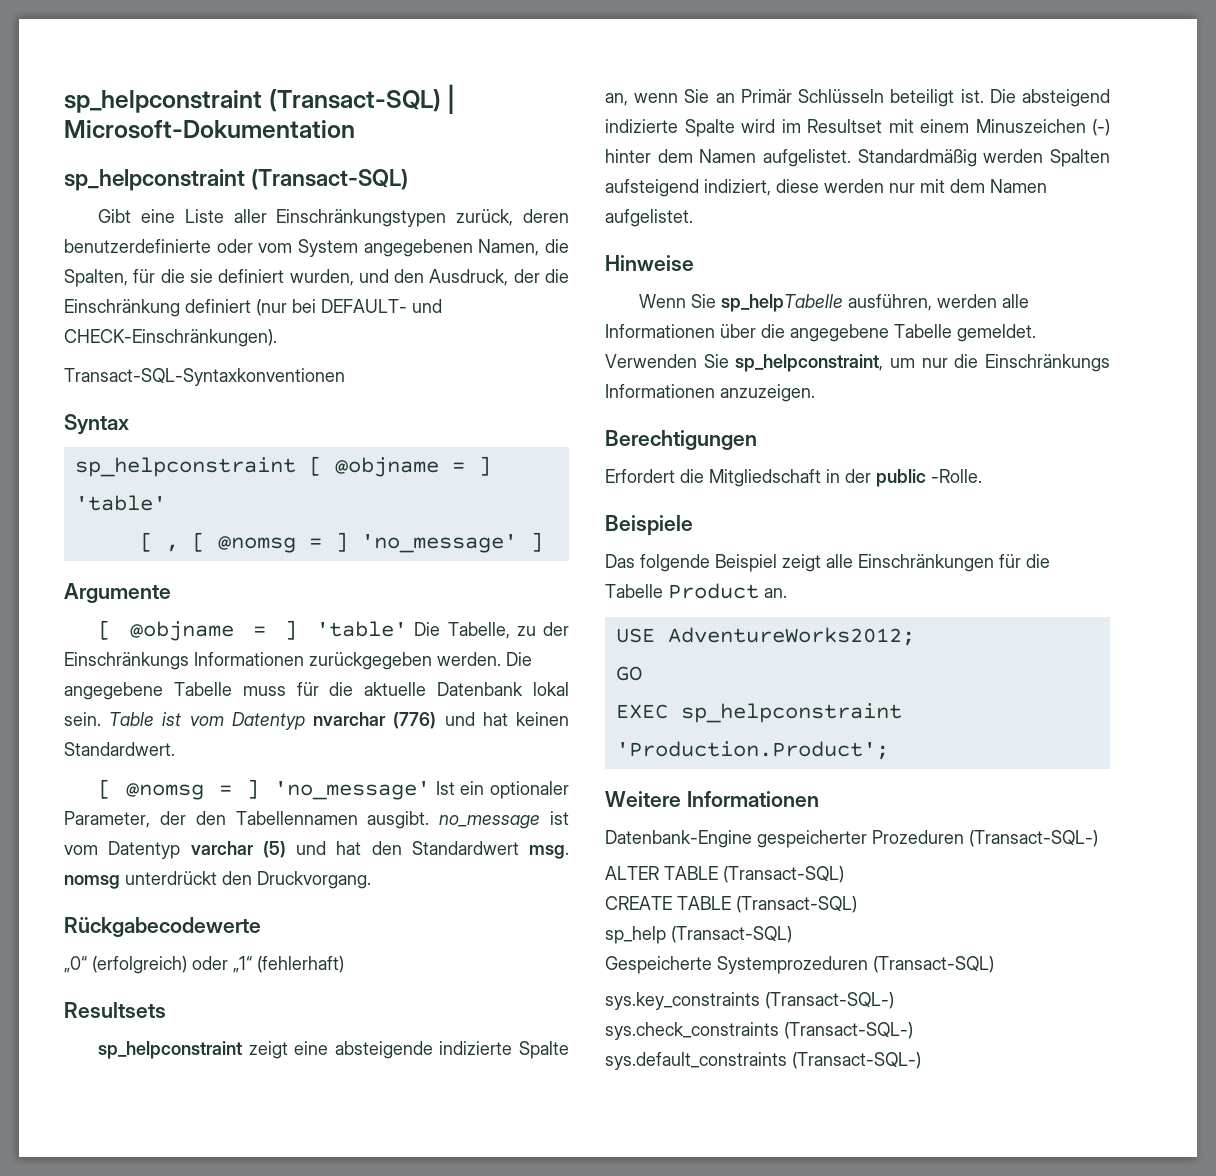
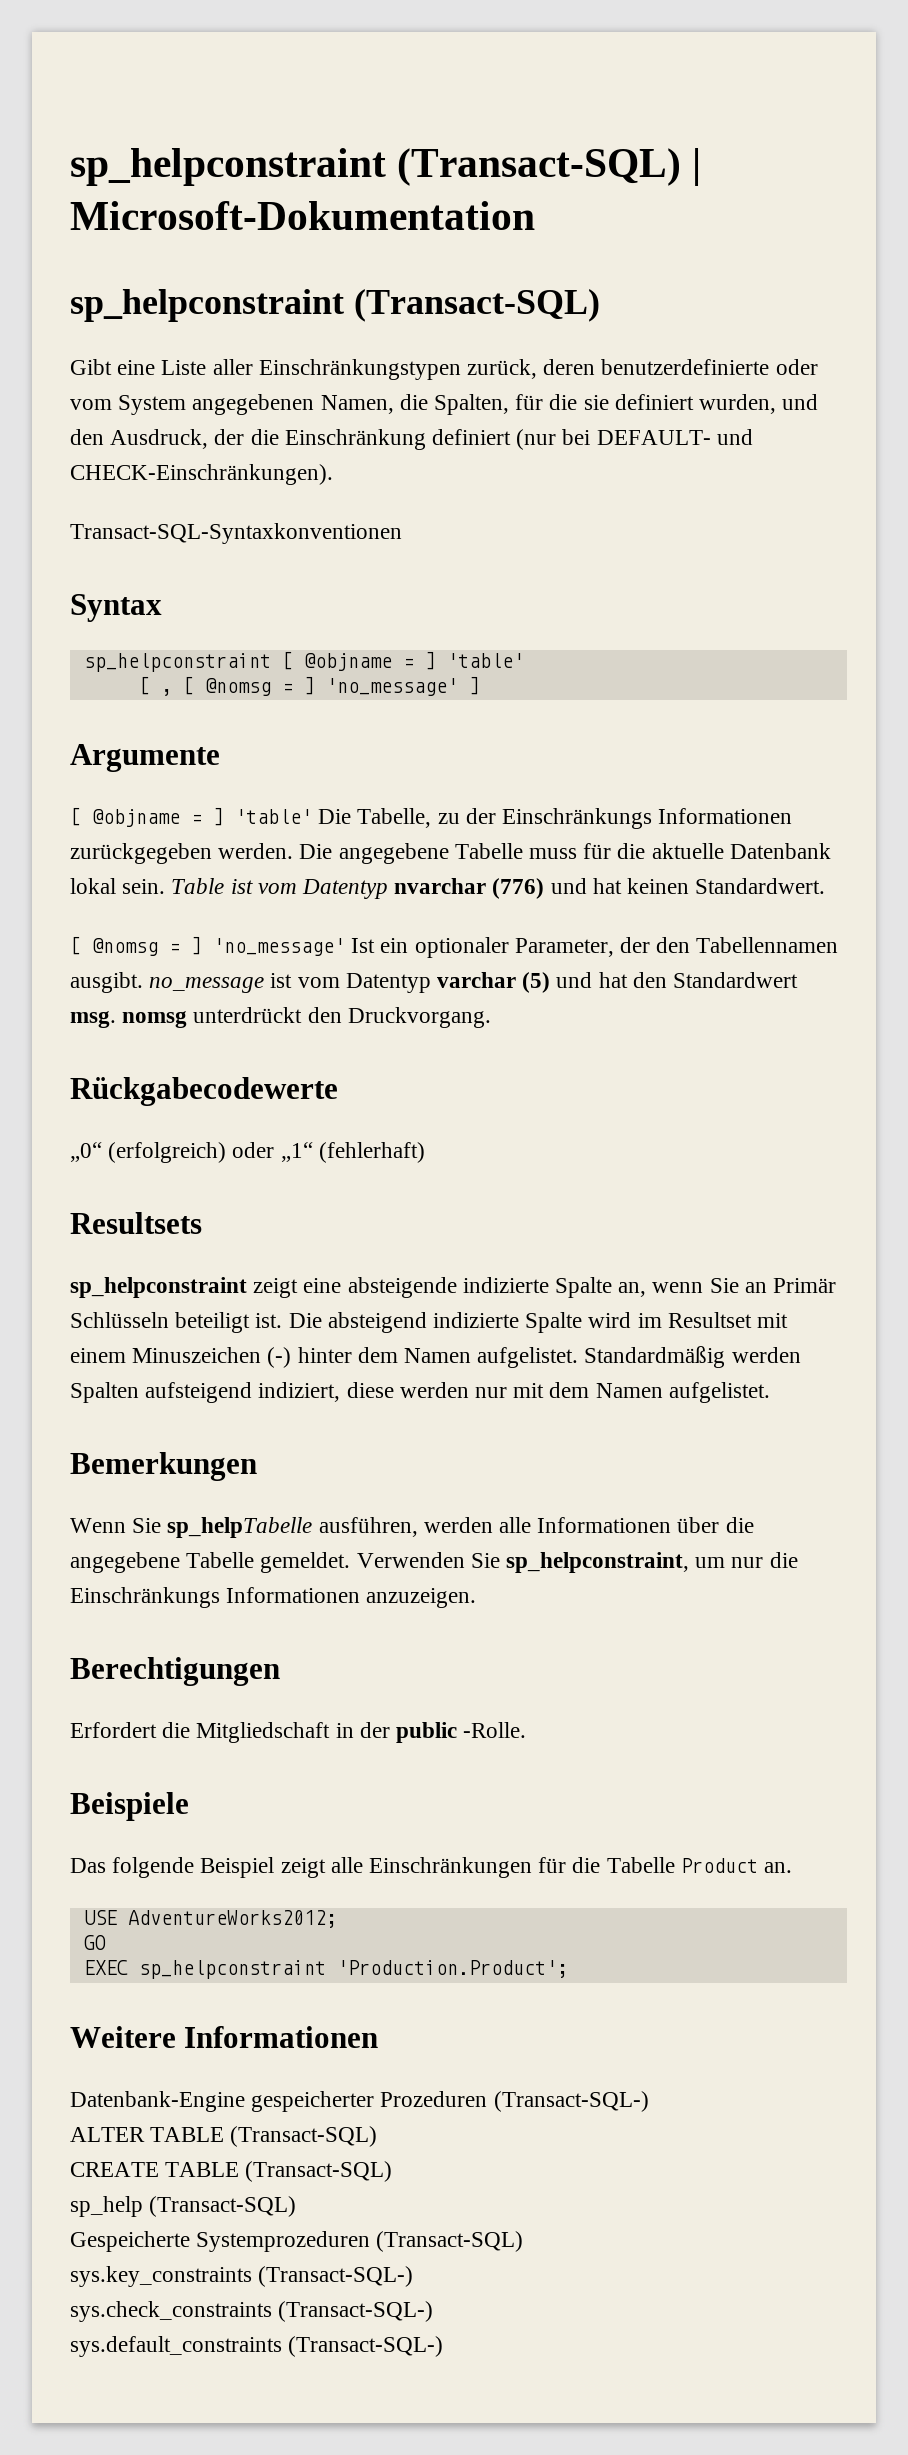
[605,255,694,271] Hinweise -> [70,1452,257,1481] Bemerkungen

